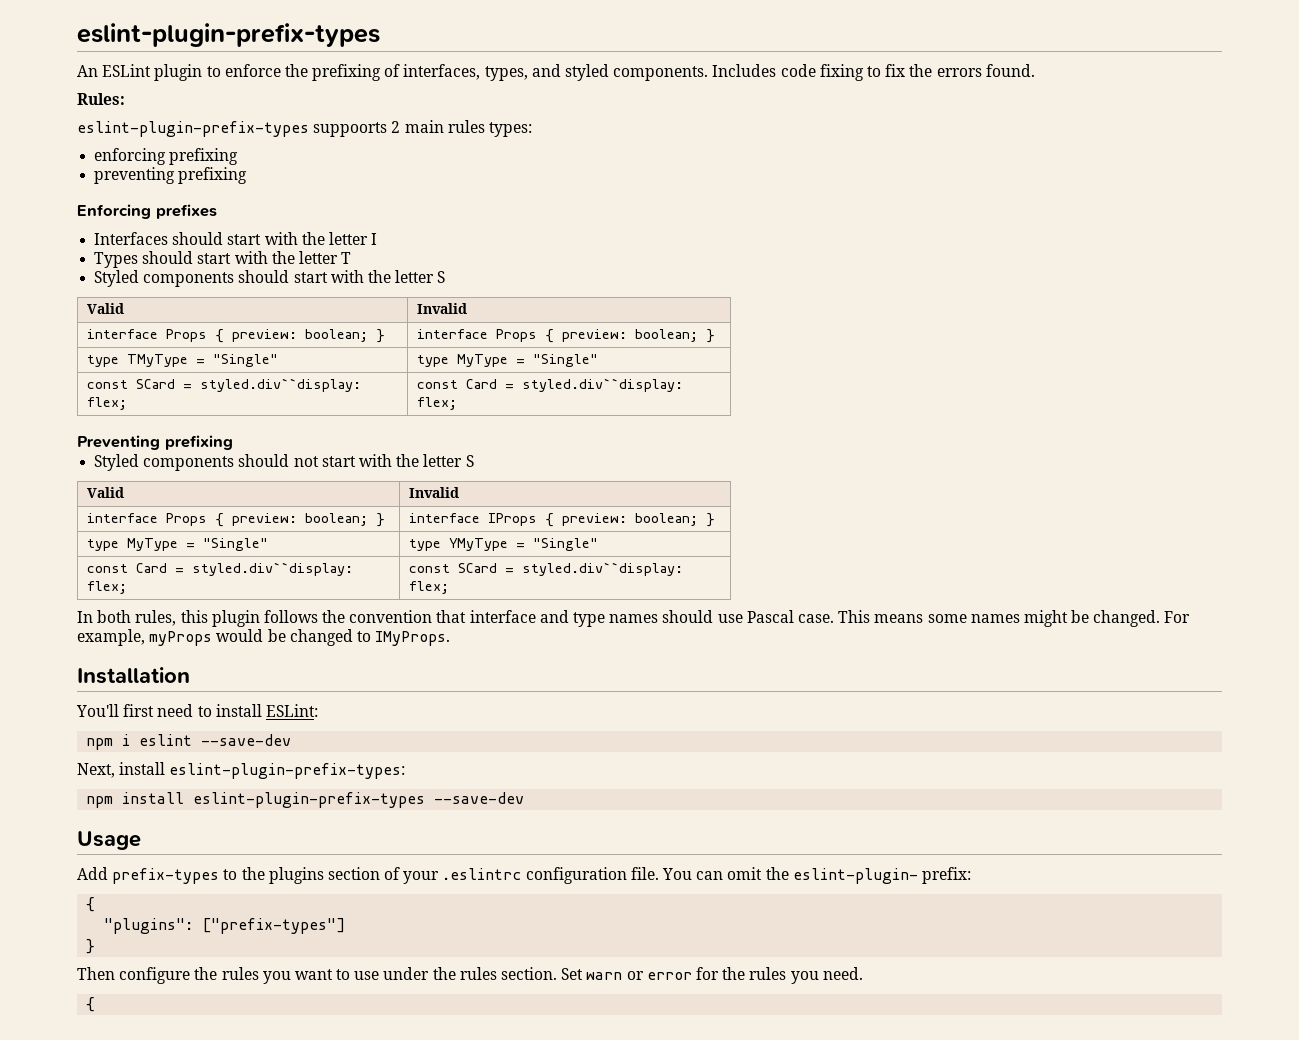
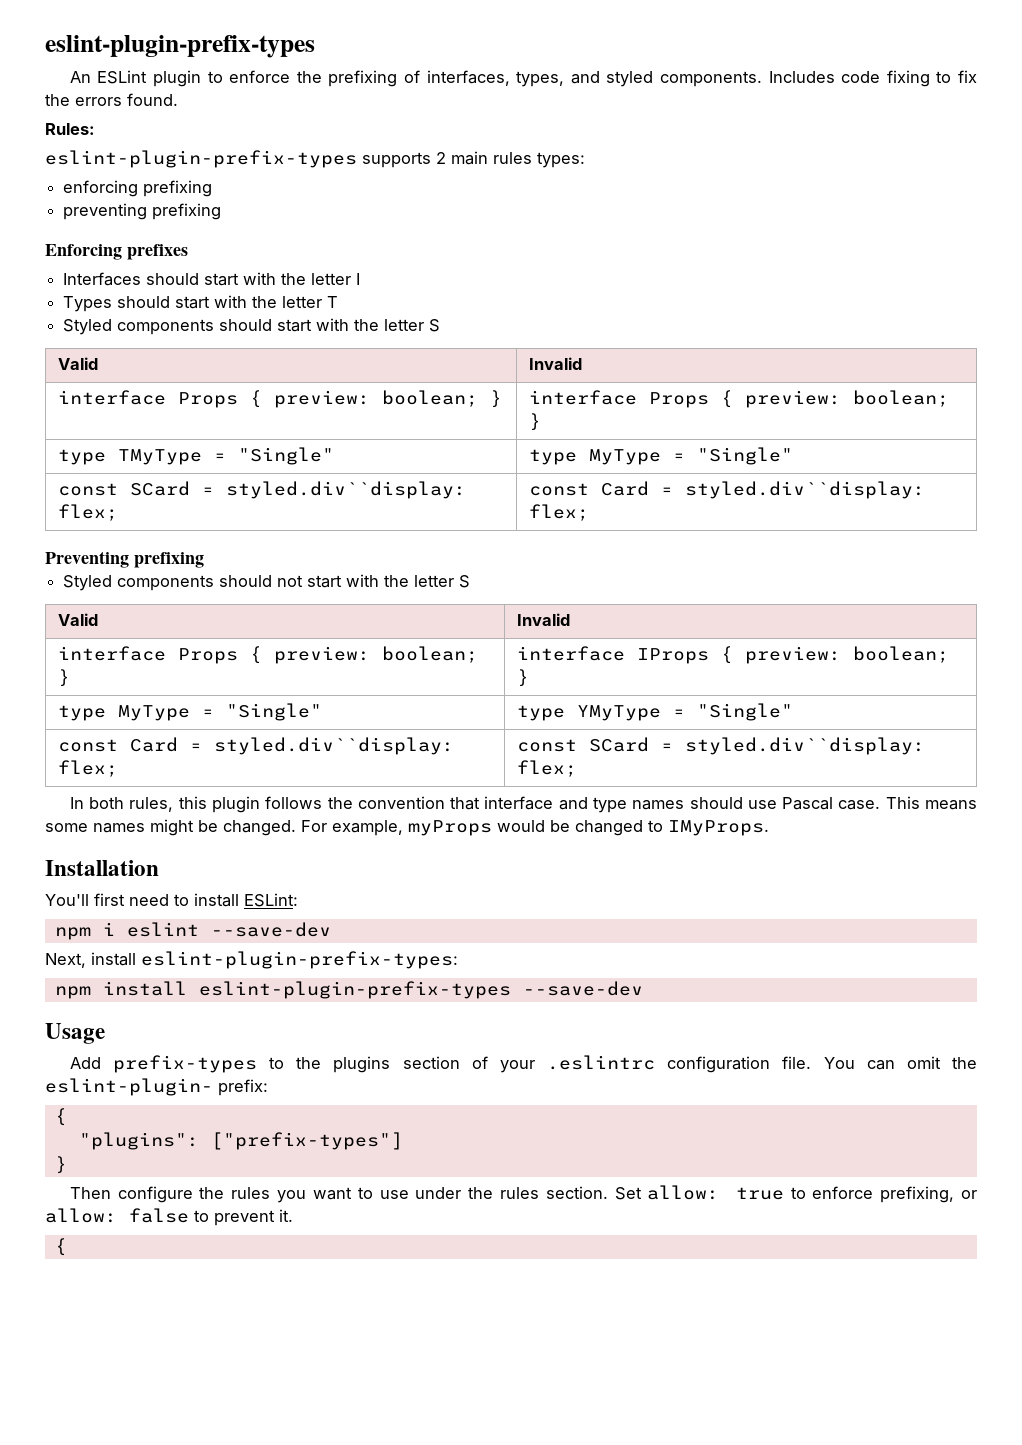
[313,122,388,137] suppoorts -> [362,152,431,168] supports
[586,967,863,984] warn or error for the rules you need. -> [647,1185,977,1203] [45,1208,293,1226] allow: true to enforce prefixing, or allow: false to prevent it.

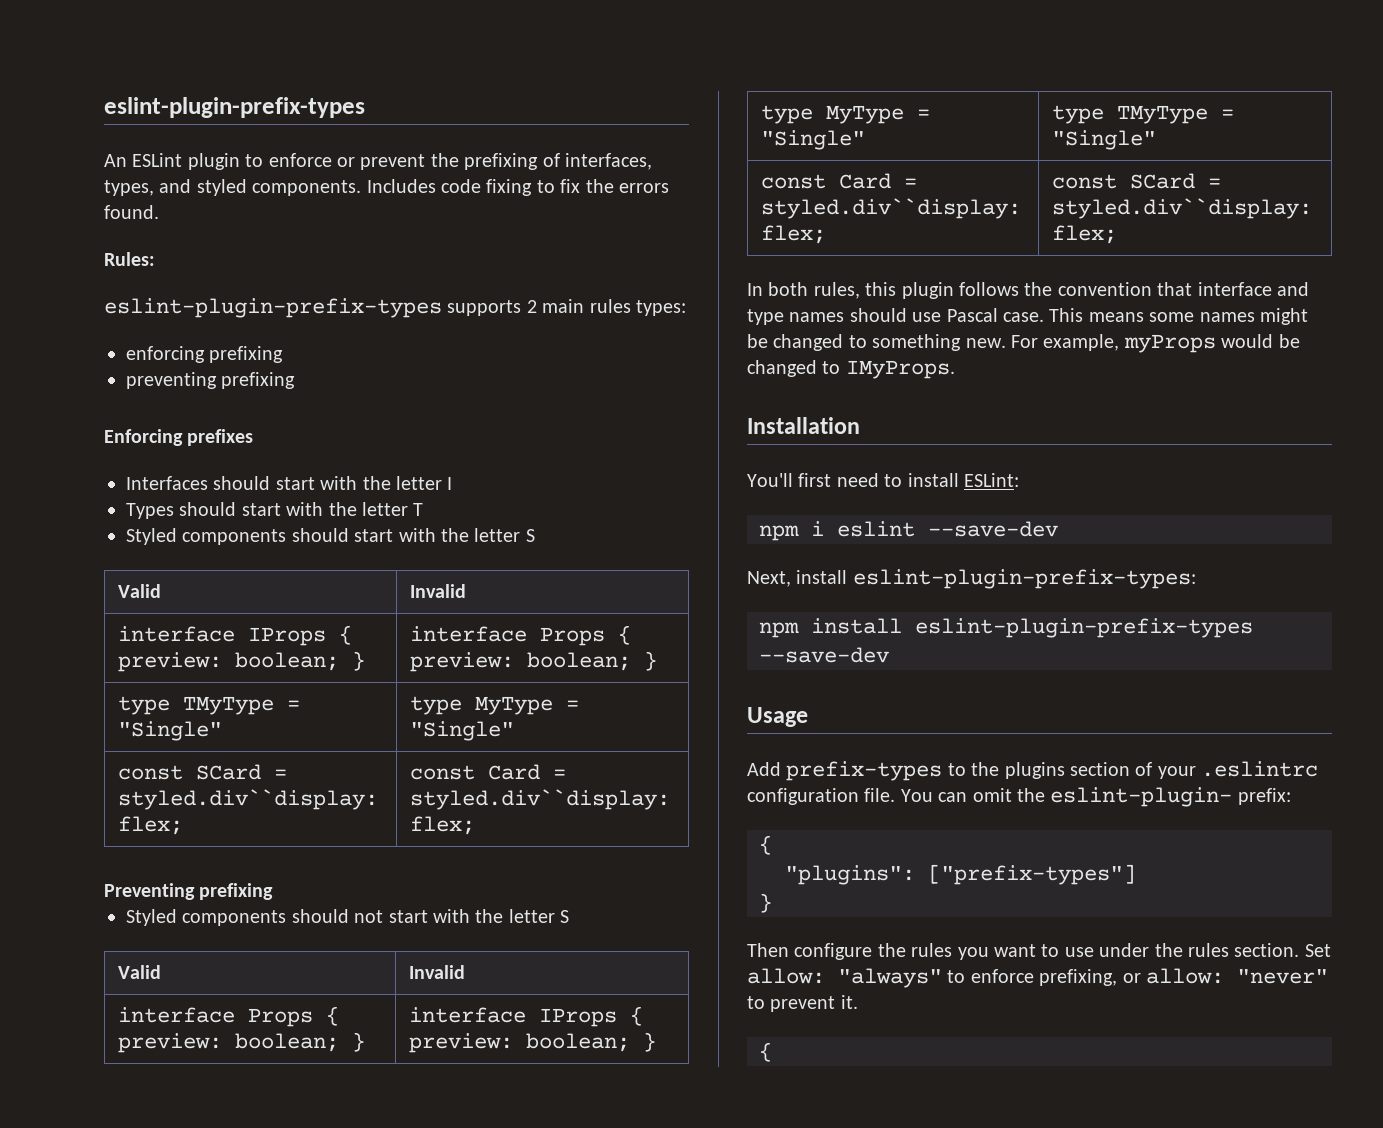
(291, 76) none -> [337,154,426,170] or prevent
[177,392,238,408] Props -> [247,627,326,646] IProps
[576,705,661,721] YMyType -> [1116,105,1208,124] TMyType
[223,820,296,836] changed. -> [773,334,1006,351] changed to something new.
[735,1187,784,1200] true -> [838,968,942,988] "always"
[129,1208,189,1223] false -> [1237,969,1328,984] "never"

